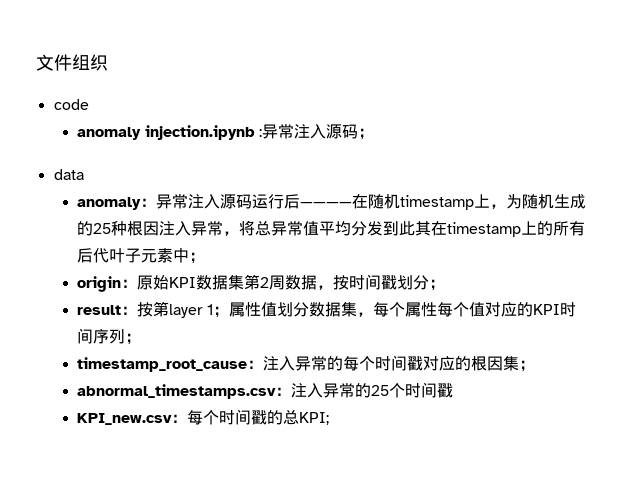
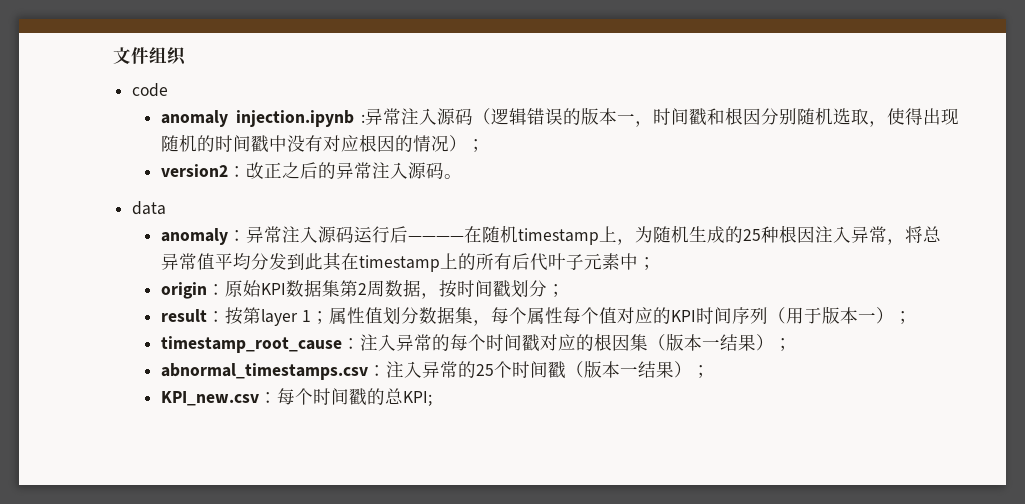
[357,128,374,140] ； -> [472,107,959,127] [161,134,486,153] [161,162,463,179] （逻辑错误的版本一，时间戳和根因分别随机选取，使得出现随机的时间戳中没有对应根因的情况）； // version2：改正之后的异常注入源码。
(126, 336) none -> [767,306,894,324] （用于版本一）
(520, 363) none -> [648,333,775,351] （版本一结果）
(454, 390) none -> [566,360,711,378] （版本一结果）；

